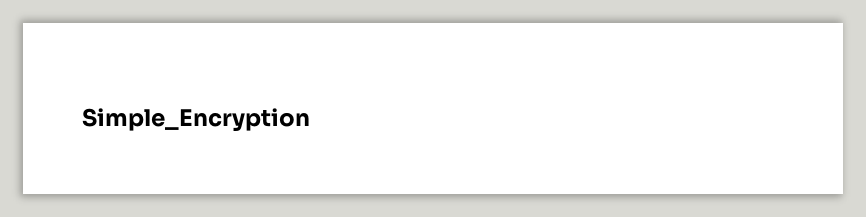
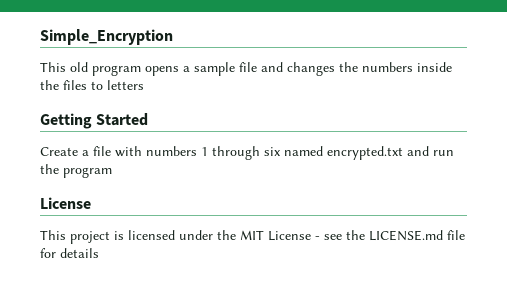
(310, 119) none -> [40,62,452,76] [40,80,144,90] [40,113,149,129] [40,146,454,160] [40,164,112,178] [40,197,91,209] [40,230,465,244] [40,248,99,258] // This old program opens a sample file and changes the numbers inside the files to letters // Getting Started // Create a file with numbers 1 through six named encrypted.txt and run the program // License // This project is licensed under the MIT License - see the LICENSE.md file for details

